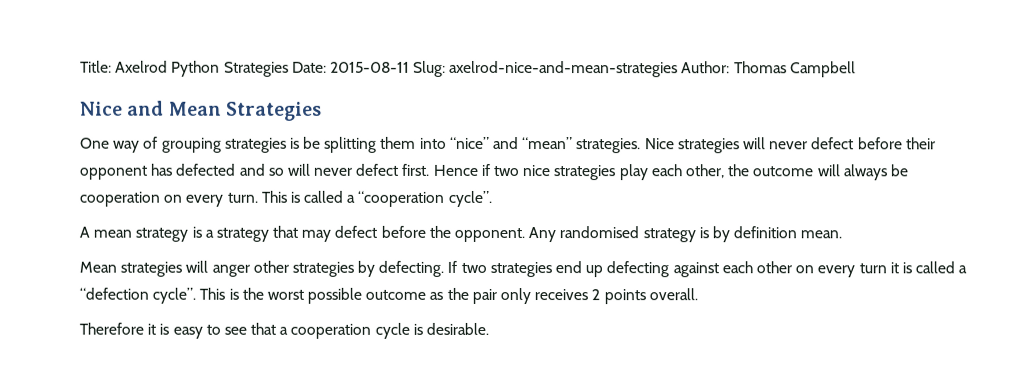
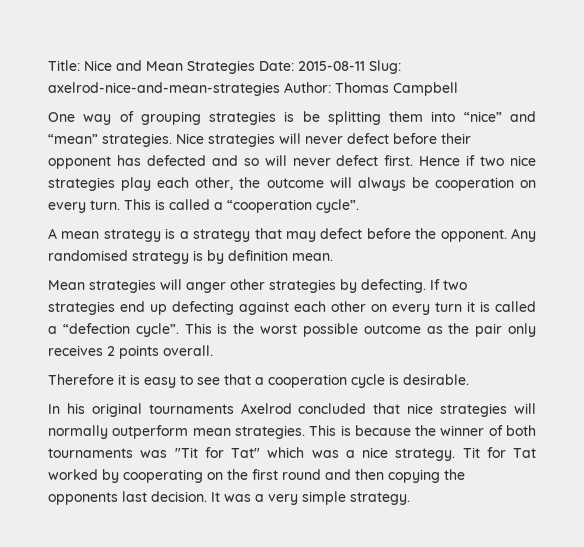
[115,60,221,77] Axelrod Python -> [84,60,183,71] Nice and Mean
[80,100,322,121] // Nice and Mean Strategies -> (458, 89) none
(490, 328) none -> [48,403,537,417] [48,425,537,439] [48,447,536,461] [48,469,465,483] [48,491,410,505] // In his original tournaments Axelrod concluded that nice strategies will normally outperform mean strategies. This is because the winner of both tournaments was "Tit for Tat" which was a nice strategy. Tit for Tat worked by cooperating on the first round and then copying the opponents last decision. It was a very simple strategy.

